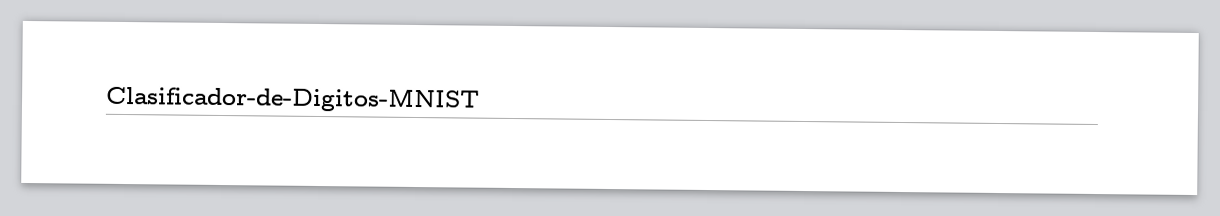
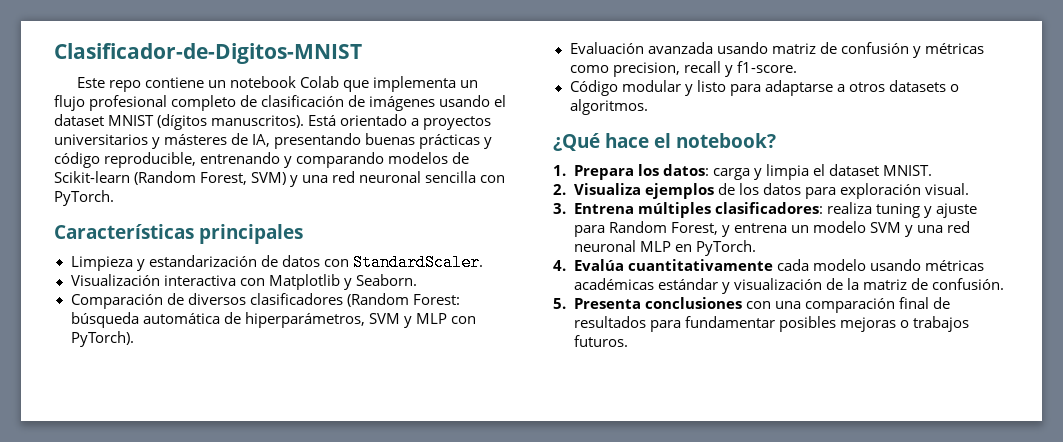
(480, 99) none -> [76,76,479,92] [54,95,507,111] [54,114,492,130] [54,133,493,149] [54,152,470,168] [54,171,506,187] [54,190,114,206] [54,224,304,244] [70,254,483,271] [70,274,417,290] [70,293,460,309] [70,312,476,328] [70,331,135,347] [569,42,984,58] [569,61,797,77] [569,80,959,96] [569,99,648,115] [553,133,777,151] [553,164,932,180] [553,183,969,199] [553,202,977,218] [573,221,970,237] [573,240,756,256] [553,259,984,271] [573,278,1004,294] [553,297,950,313] [573,316,969,332] [573,335,628,347] // Este repo contiene un notebook Colab que implementa un flujo profesional completo de clasificación de imágenes usando el dataset MNIST (dígitos manuscritos). Está orientado a proyectos universitarios y másteres de IA, presentando buenas prácticas y código reproducible, entrenando y comparando modelos de Scikit-learn (Random Forest, SVM) y una red neuronal sencilla con PyTorch. // Características principales // Limpieza y estandarización de datos con StandardScaler. // Visualización interactiva con Matplotlib y Seaborn. // Comparación de diversos clasificadores (Random Forest: búsqueda automática de hiperparámetros, SVM y MLP con PyTorch). // Evaluación avanzada usando matriz de confusión y métricas como precision, recall y f1-score. // Código modular y listo para adaptarse a otros datasets o algoritmos. // ¿Qué hace el notebook? // 1. Prepara los datos: carga y limpia el dataset MNIST. // 2. Visualiza ejemplos de los datos para exploración visual. // 3. Entrena múltiples clasificadores: realiza tuning y ajuste para Random Forest, y entrena un modelo SVM y una red neuronal MLP en PyTorch. // 4. Evalúa cuantitativamente cada modelo usando métricas académicas estándar y visualización de la matriz de confusión. // 5. Presenta conclusiones con una comparación final de resultados para fundamentar posibles mejoras o trabajos futuros.

